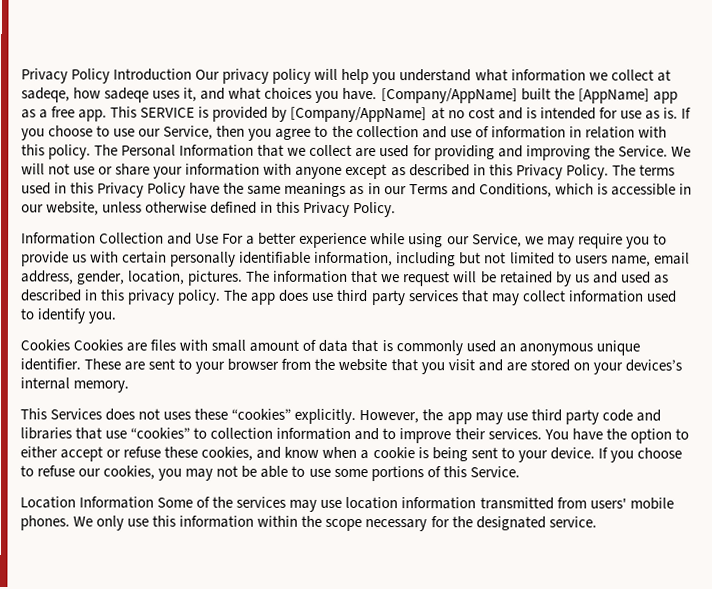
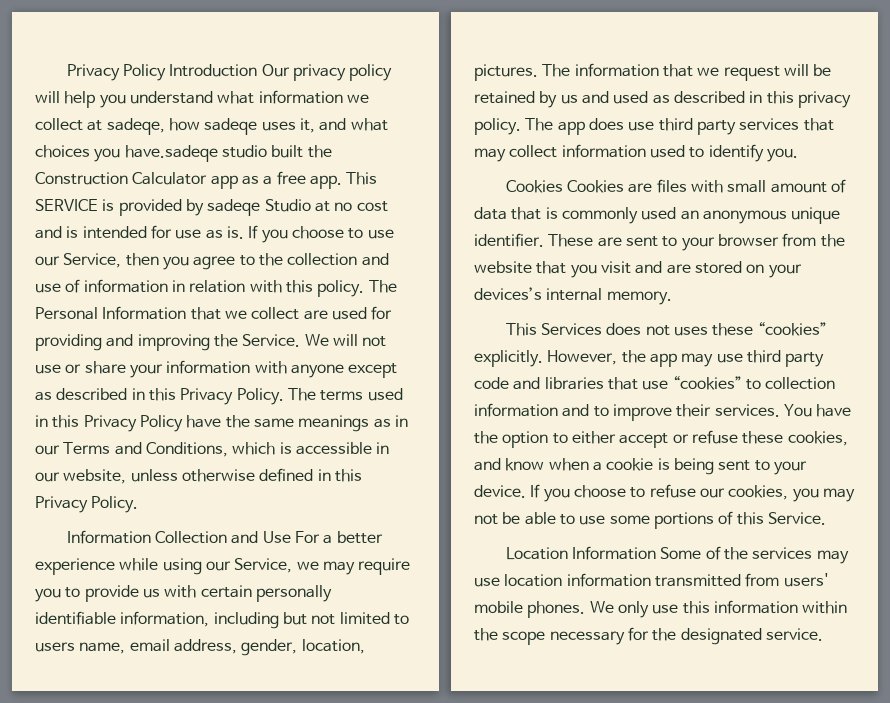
[342,87,650,104] have. [Company/AppName] built the [AppName] -> [124,145,332,162] [35,172,208,185] have.sadeqe studio built the Construction Calculator
[290,106,428,123] [Company/AppName] -> [207,199,311,216] sadeqe Studio

